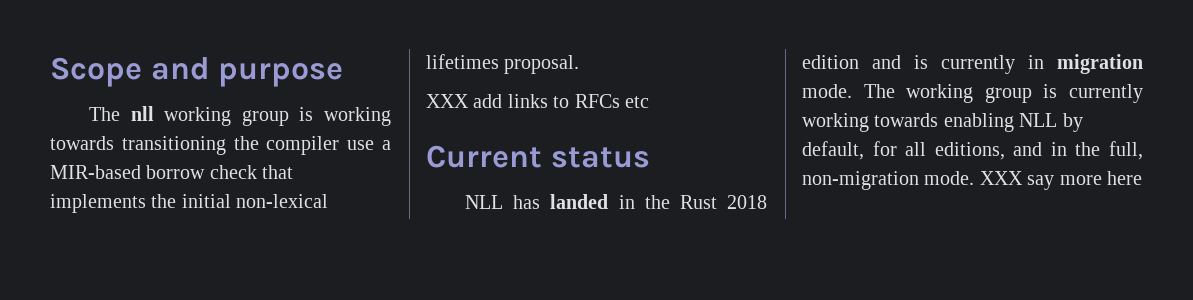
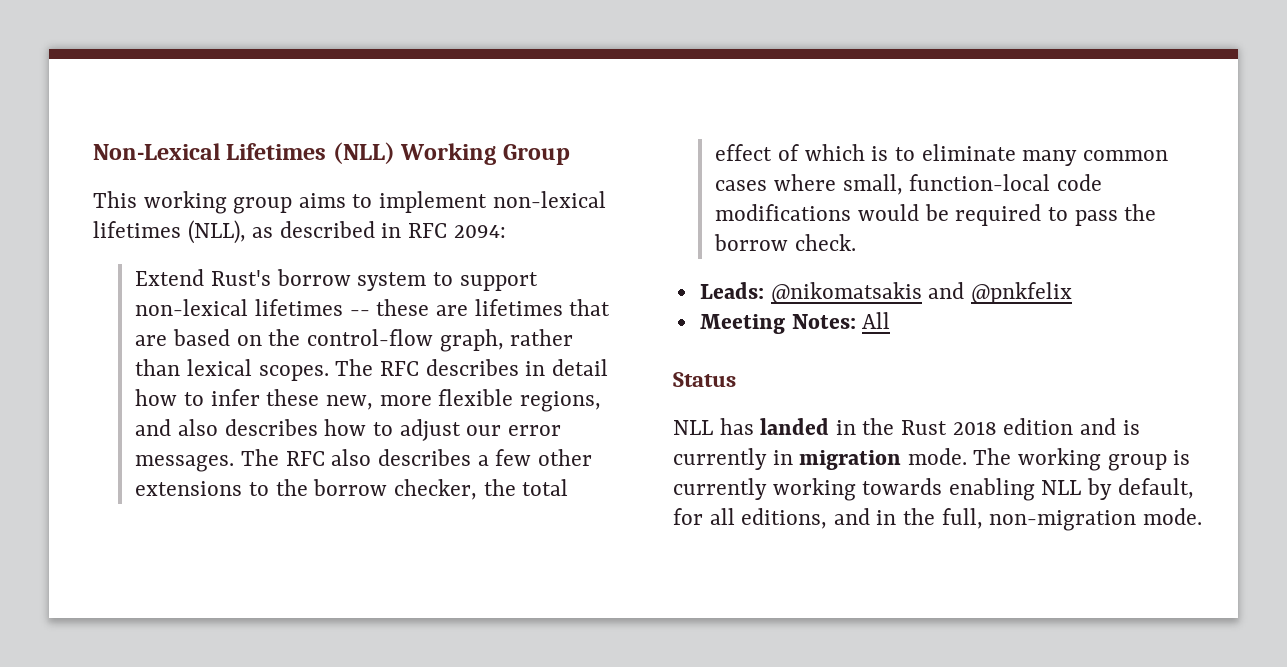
[50,57,344,87] [89,106,391,126] [50,136,392,155] [50,165,294,179] [50,194,329,213] [426,54,580,74] [426,94,649,108] [426,145,650,168] Scope and purpose // The nll working group is working towards transitioning the compiler use a MIR-based borrow check that implements the initial non-lexical lifetimes proposal. // XXX add links to RFCs etc // Current status -> [93,142,570,165] [93,191,606,214] [93,220,506,244] [135,269,538,291] [135,299,611,316] [135,329,574,352] [135,359,608,381] [135,389,601,412] [135,419,561,441] [135,449,592,472] [135,479,569,500] [715,144,1168,166] [715,174,1102,195] [715,204,1157,226] [714,234,857,251] [699,282,1072,304] [699,312,891,334] [673,372,736,387] Non-Lexical Lifetimes (NLL) Working Group // This working group aims to implement non-lexical lifetimes (NLL), as described in RFC 2094: // Extend Rust's borrow system to support non-lexical lifetimes -- these are lifetimes that are based on the control-flow graph, rather than lexical scopes. The RFC describes in detail how to infer these new, more flexible regions, and also describes how to adjust our error messages. The RFC also describes a few other extensions to the borrow checker, the total effect of which is to eliminate many common cases where small, function-local code modifications would be required to pass the borrow check. // Leads: @nikomatsakis and @pnkfelix // Meeting Notes: All // Status
[979,171,1142,190] XXX say more here -> (1202, 516) none

